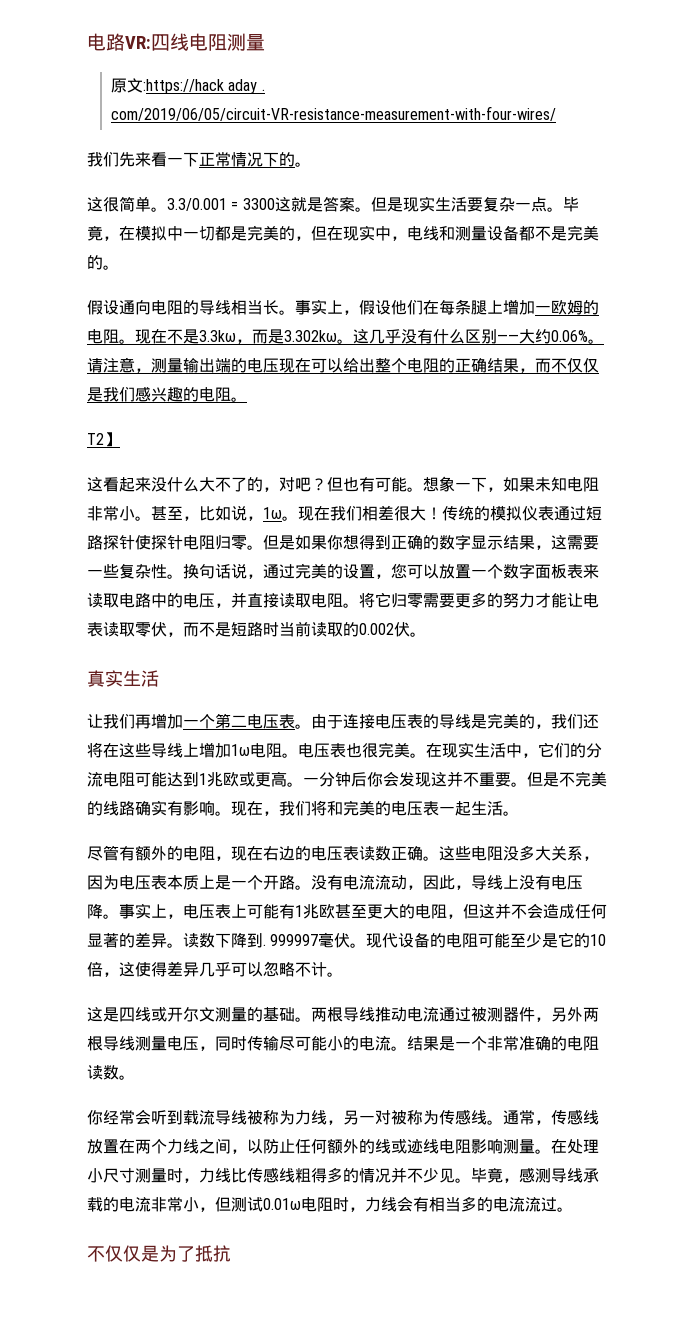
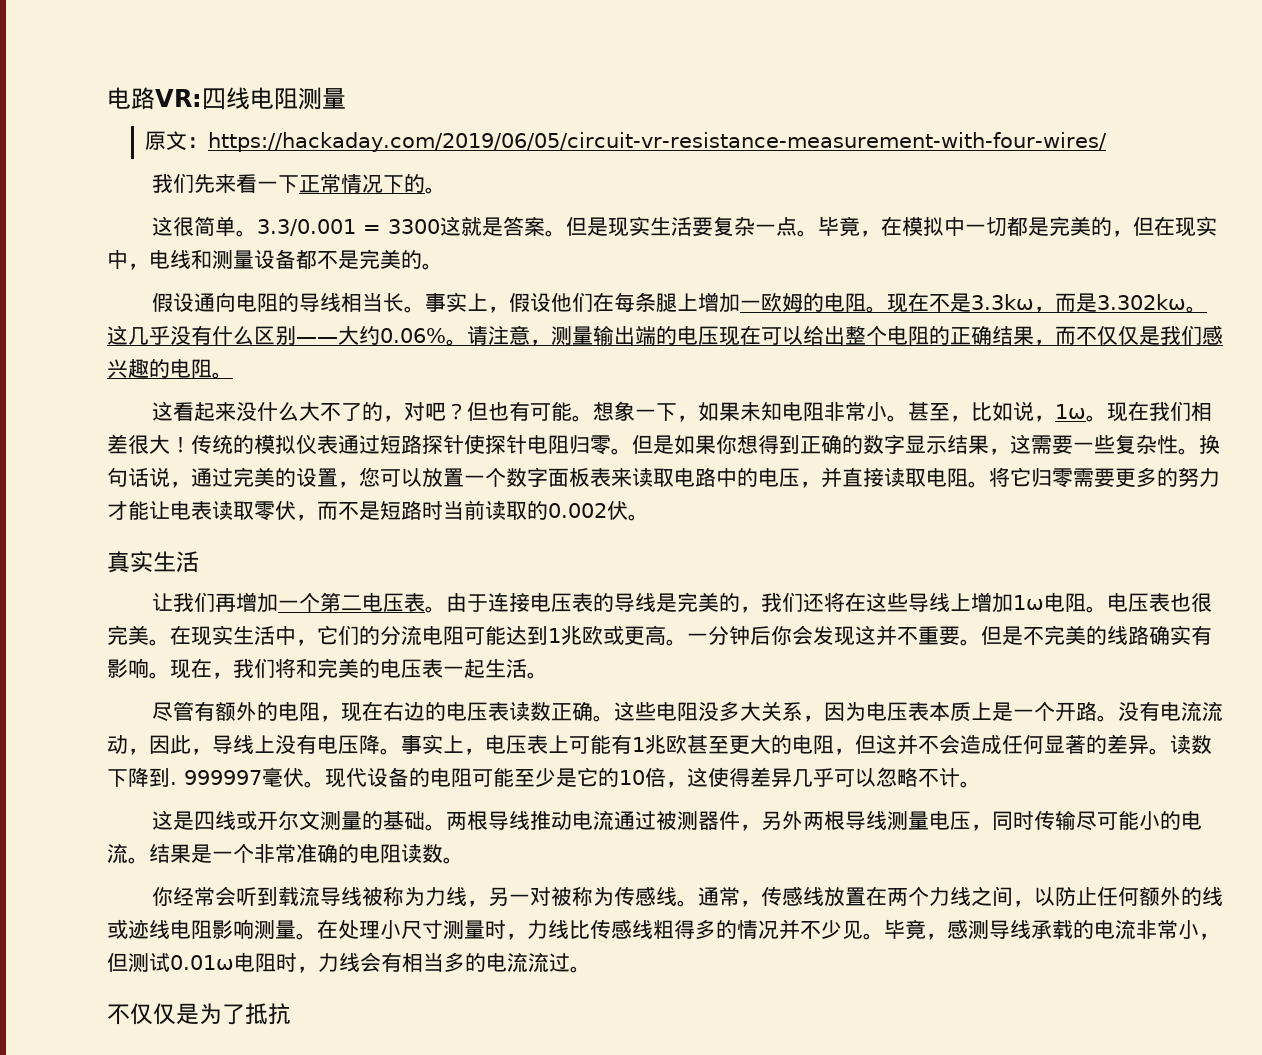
[143,79,265,94] [111,106,557,121] :https://hack aday . com/2019/06/05/circuit-VR-resistance-measurement-with-four-wires/ -> [187,132,1108,152] ：https://hackaday.com/2019/06/05/circuit-vr-resistance-measurement-with-four-wires/
[87,432,120,447] // T2】 -> (233, 375) none

